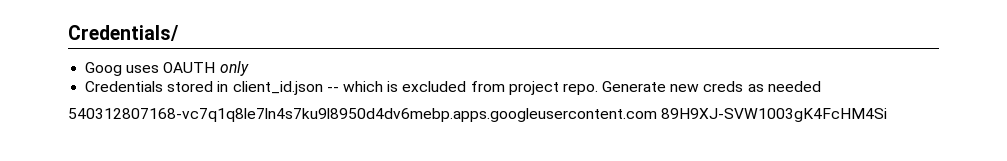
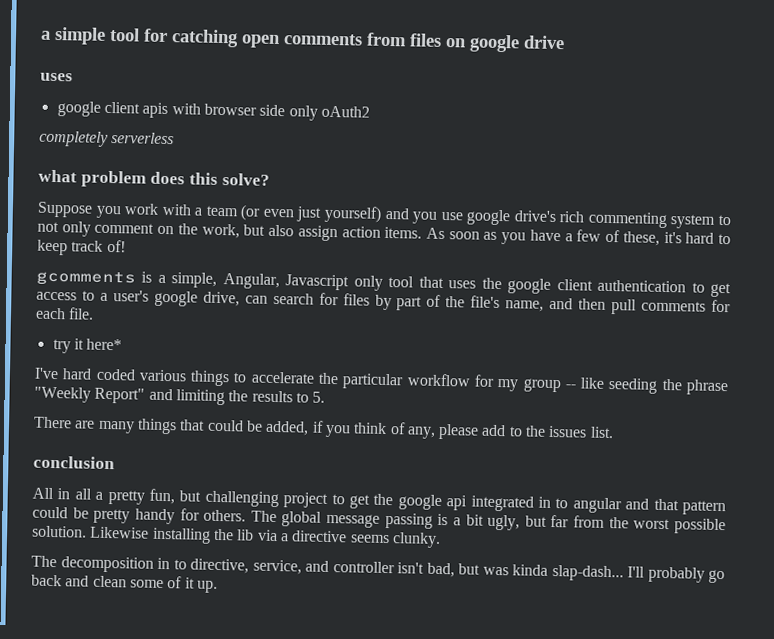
[68,25,179,41] [85,61,249,76] [85,81,821,95] [68,108,888,122] Credentials/ // Goog uses OAUTH only // Credentials stored in client_id.json -- which is excluded from project repo. Generate new creds as needed // 540312807168-vc7q1q8le7ln4s7ku9l8950d4dv6mebp.apps.googleusercontent.com 89H9XJ-SVW1003gK4FcHM4Si -> [40,26,565,53] [40,72,73,82] [56,101,370,121] [39,130,175,147] [38,169,270,188] [37,201,731,229] [37,221,732,246] [37,239,126,256] [36,270,732,298] [36,290,732,315] [35,307,95,320] [52,338,123,354] [34,367,728,396] [34,386,326,406] [33,416,614,440] [33,455,115,470] [32,487,726,516] [32,506,727,535] [32,525,441,548] [31,555,725,584] [31,574,218,593] a simple tool for catching open comments from files on google drive // uses // google client apis with browser side only oAuth2 // completely serverless // what problem does this solve? // Suppose you work with a team (or even just yourself) and you use google drive's rich commenting system to not only comment on the work, but also assign action items. As soon as you have a few of these, it's hard to keep track of! // gcomments is a simple, Angular, Javascript only tool that uses the google client authentication to get access to a user's google drive, can search for files by part of the file's name, and then pull comments for each file. // try it here* // I've hard coded various things to accelerate the particular workflow for my group -- like seeding the phrase "Weekly Report" and limiting the results to 5. // There are many things that could be added, if you think of any, please add to the issues list. // conclusion // All in all a pretty fun, but challenging project to get the google api integrated in to angular and that pattern could be pretty handy for others. The global message passing is a bit ugly, but far from the worst possible solution. Likewise installing the lib via a directive seems clunky. // The decomposition in to directive, service, and controller isn't bad, but was kinda slap-dash... I'll probably go back and clean some of it up.

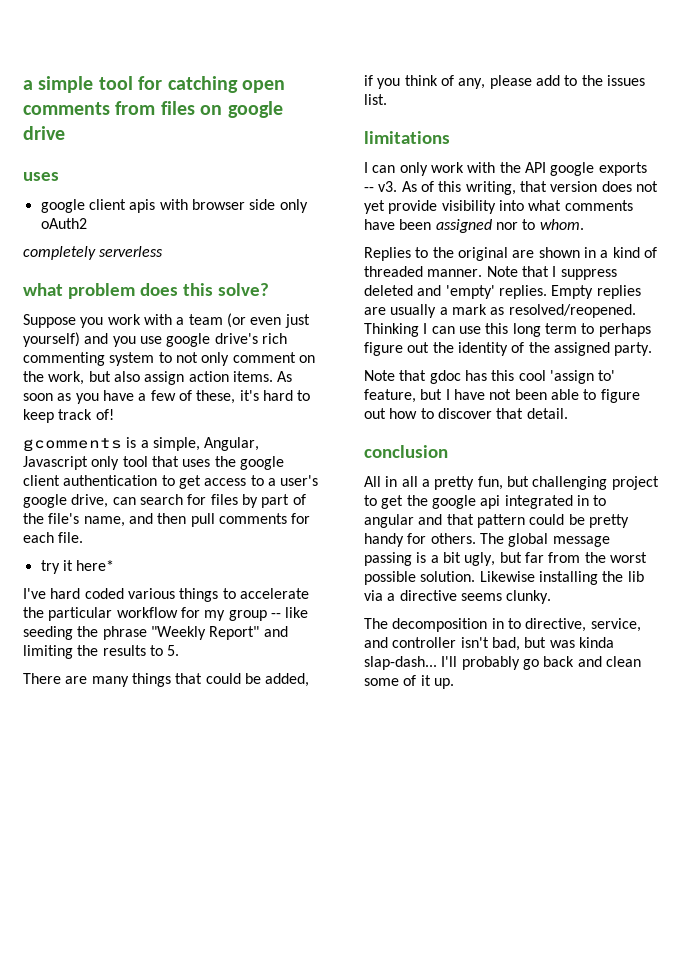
(614, 432) none -> [364,131,450,144] [364,162,647,176] [364,181,658,195] [364,200,633,214] [364,219,584,233] [364,247,657,261] [364,266,617,280] [364,285,641,299] [364,304,636,318] [364,323,651,337] [364,342,653,356] [364,370,616,384] [364,389,640,403] [364,408,568,419] // limitations // I can only work with the API google exports -- v3. As of this writing, that version does not yet provide visibility into what comments have been assigned nor to whom. // Replies to the original are shown in a kind of threaded manner. Note that I suppress deleted and 'empty' replies. Empty replies are usually a mark as resolved/reopened. Thinking I can use this long term to perhaps figure out the identity of the assigned party. // Note that gdoc has this cool 'assign to' feature, but I have not been able to figure out how to discover that detail.

